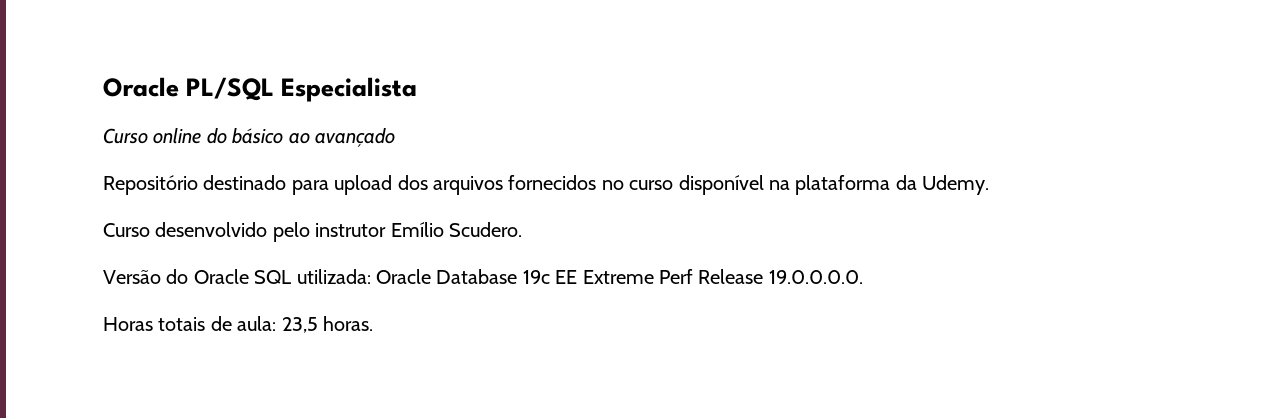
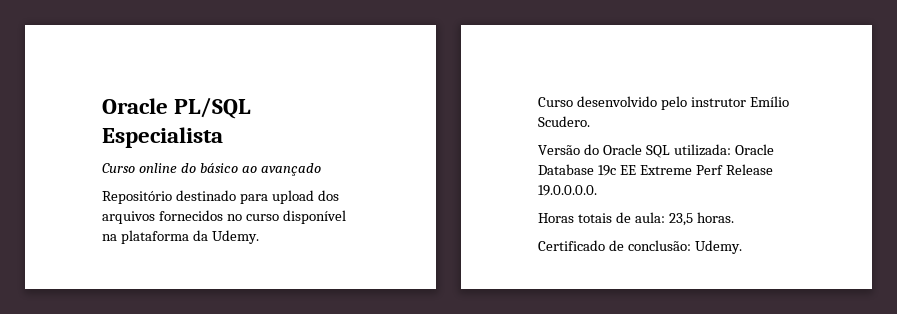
(373, 323) none -> [538,240,742,254] // Certificado de conclusão: Udemy.

